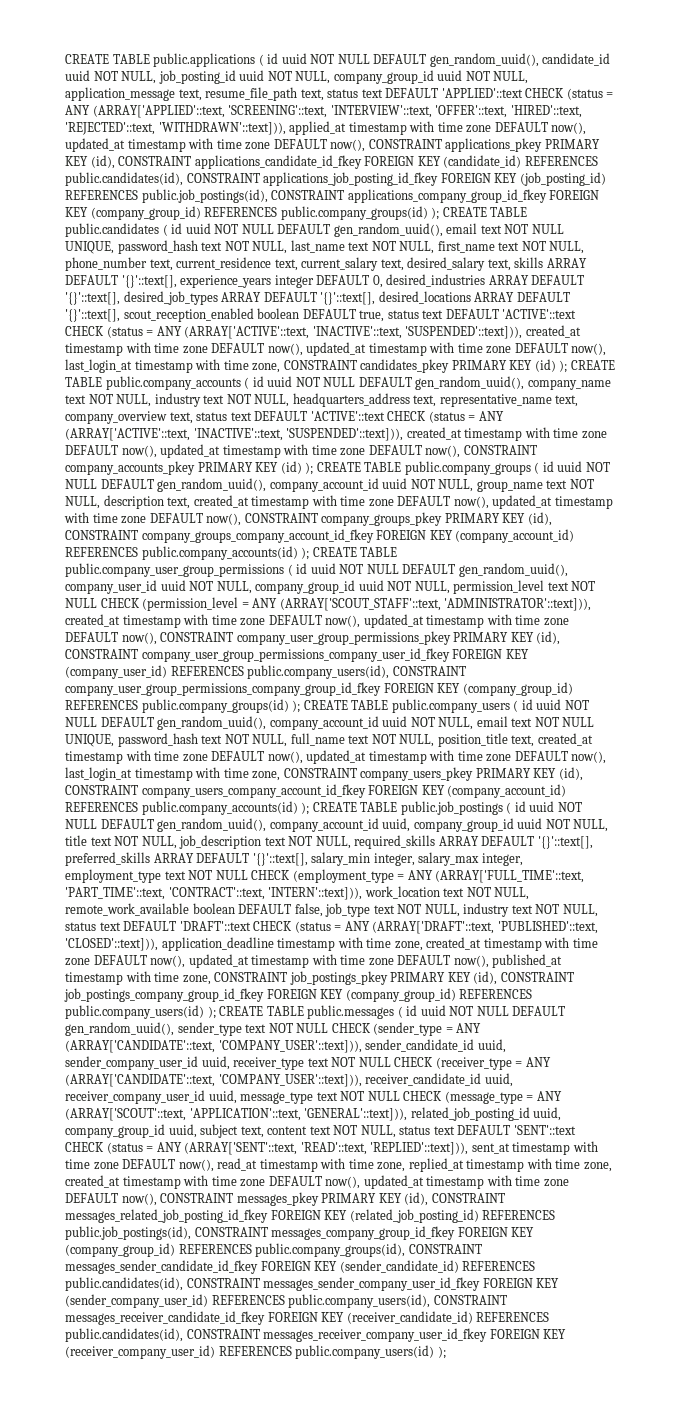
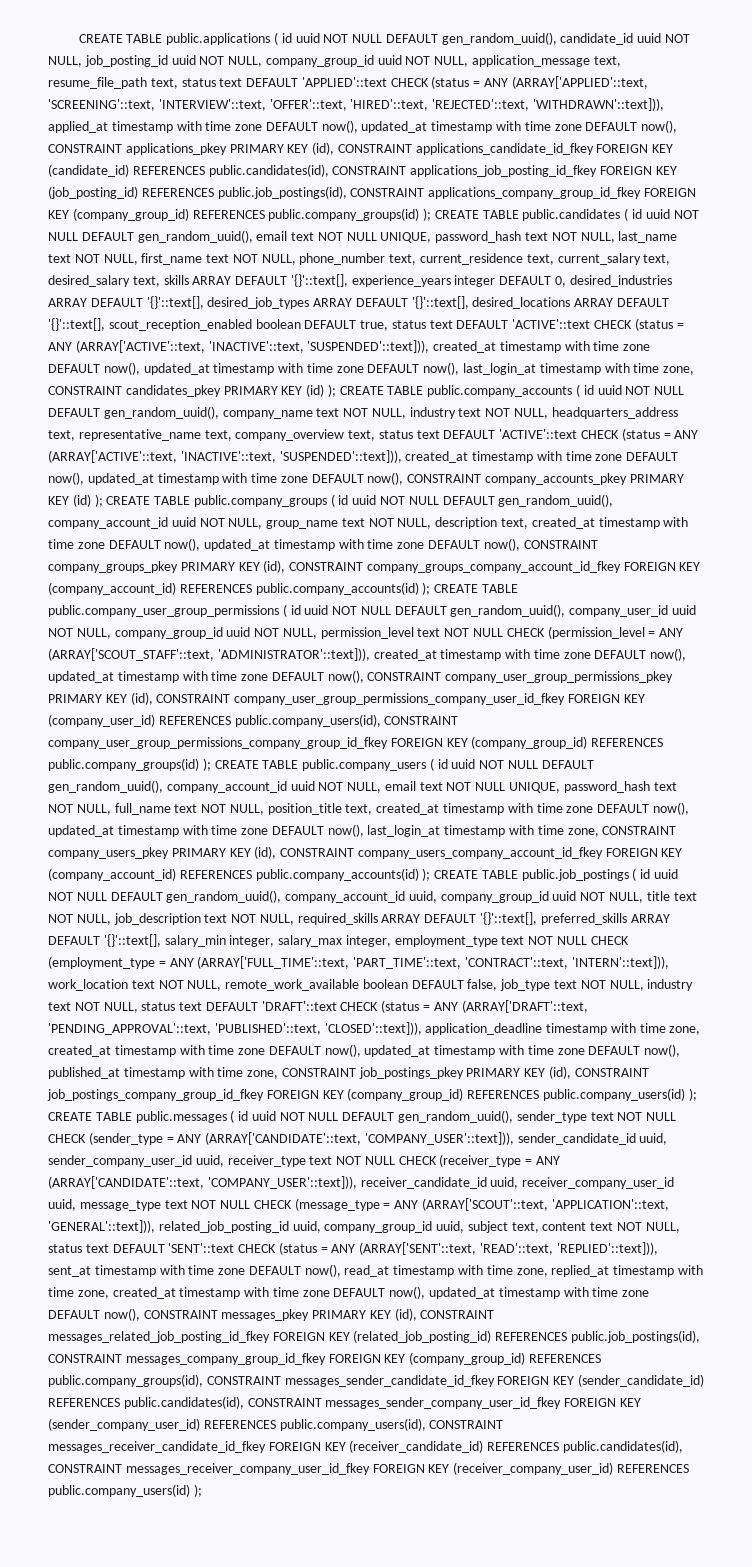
(495, 927) none -> [48,1023,211,1035] 'PENDING_APPROVAL'::text,

